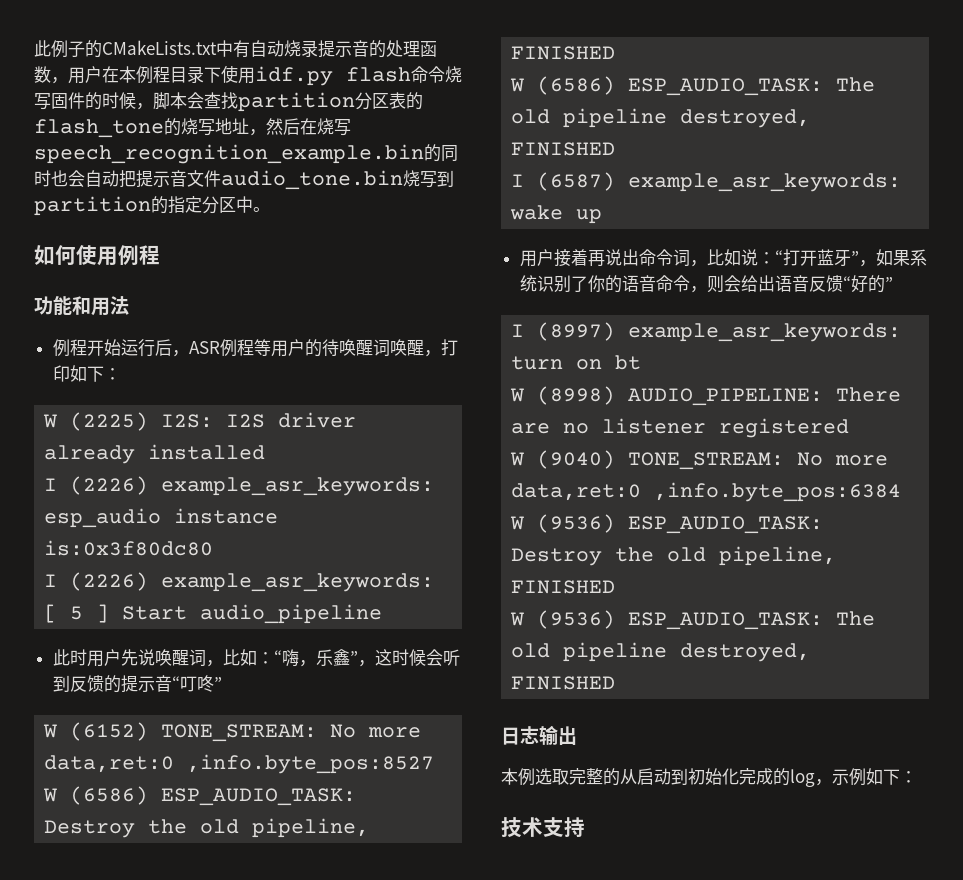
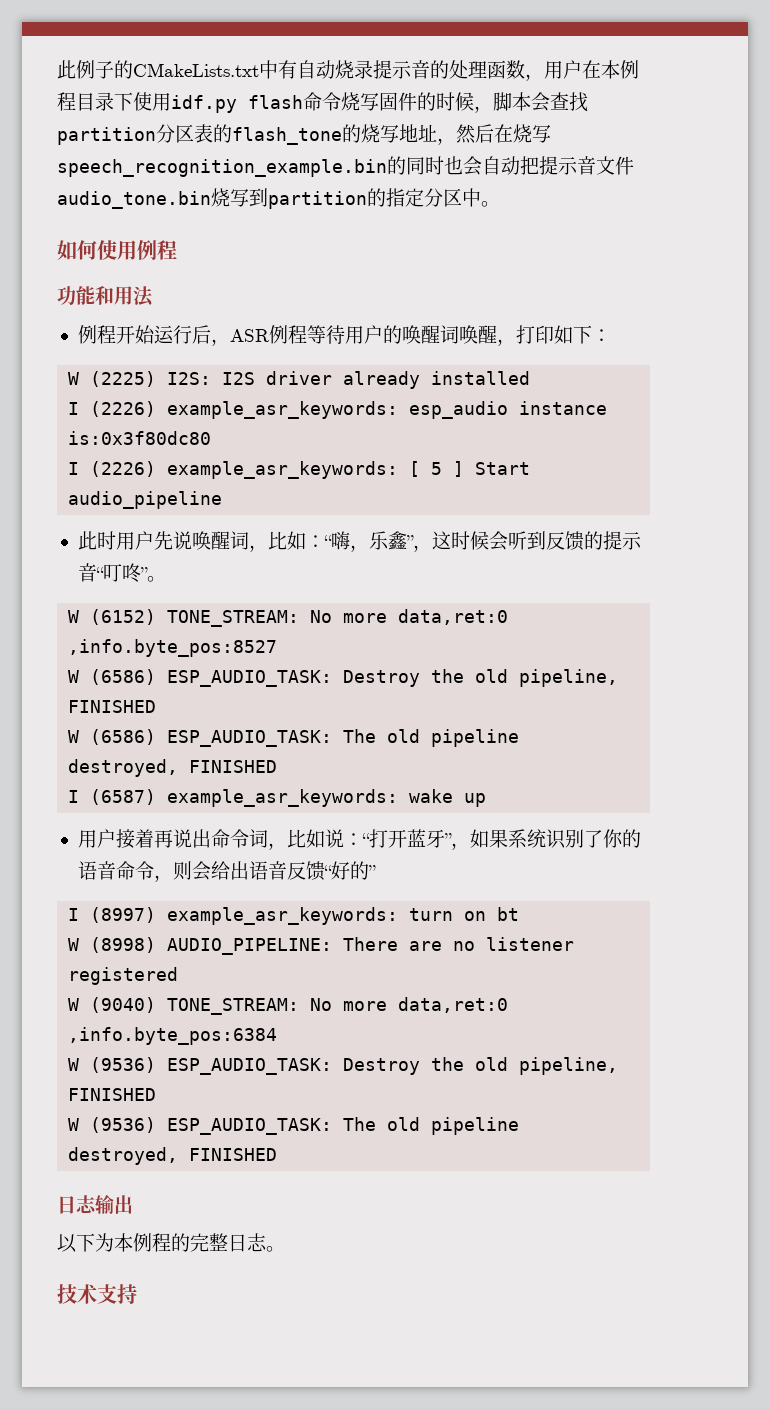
[270,339,339,357] 用户的待 -> [325,325,402,344] 待用户的
(222, 683) none -> [146,576,166,582] 。
[501,768,917,787] 本例选取完整的从启动到初始化完成的log，示例如下： -> [57,1233,285,1253] 以下为本例程的完整日志。

